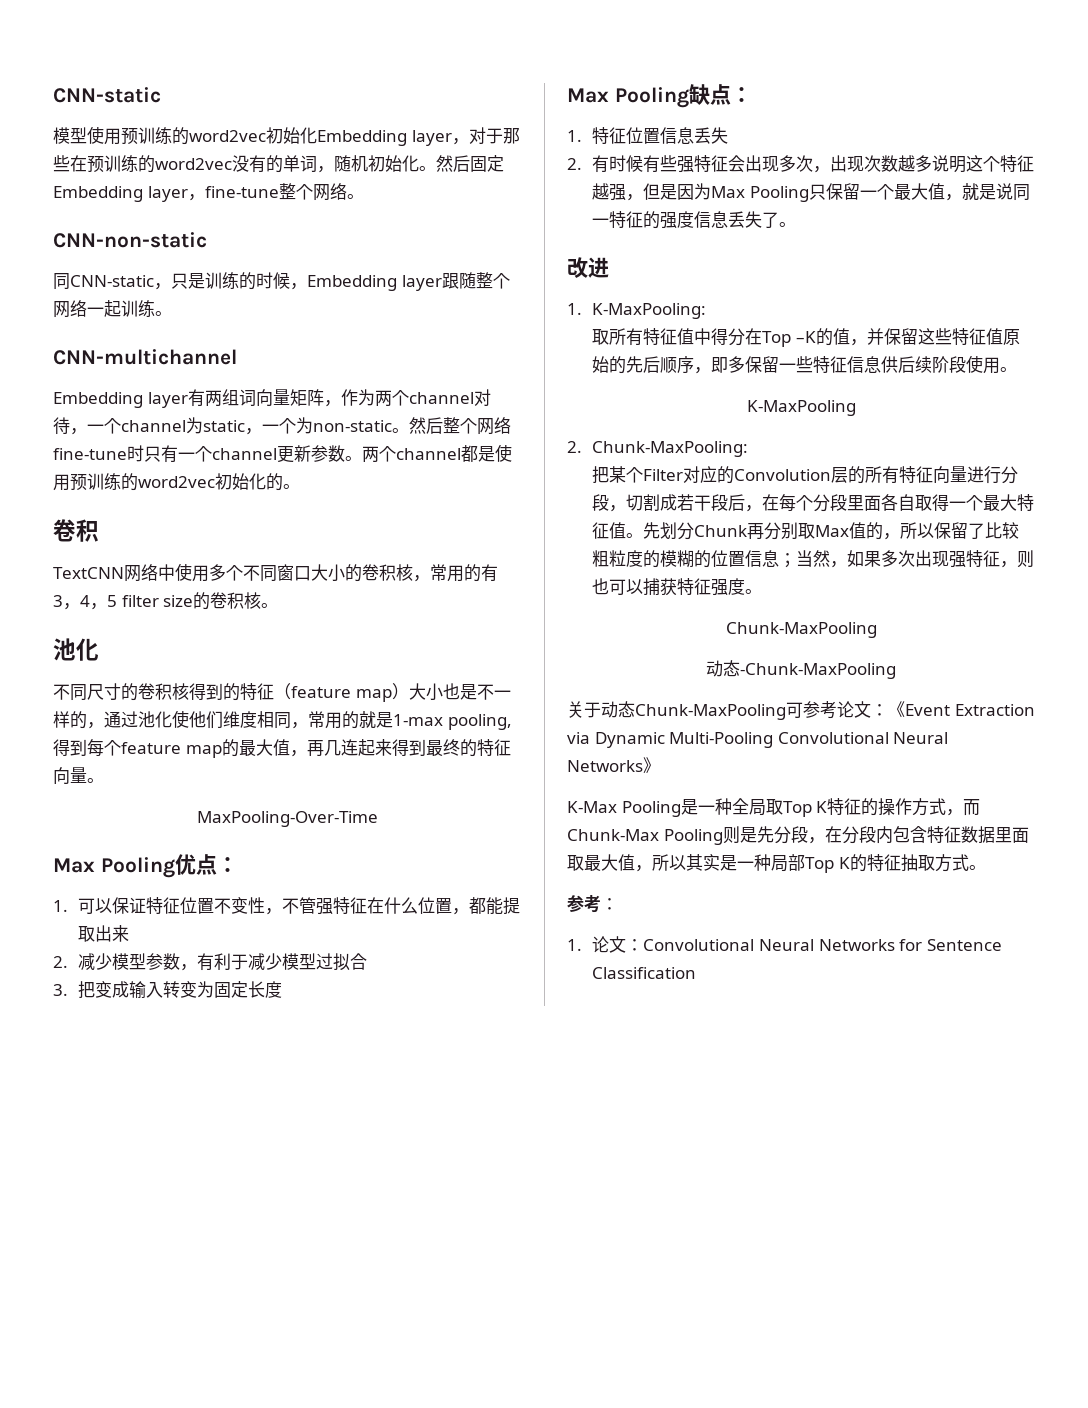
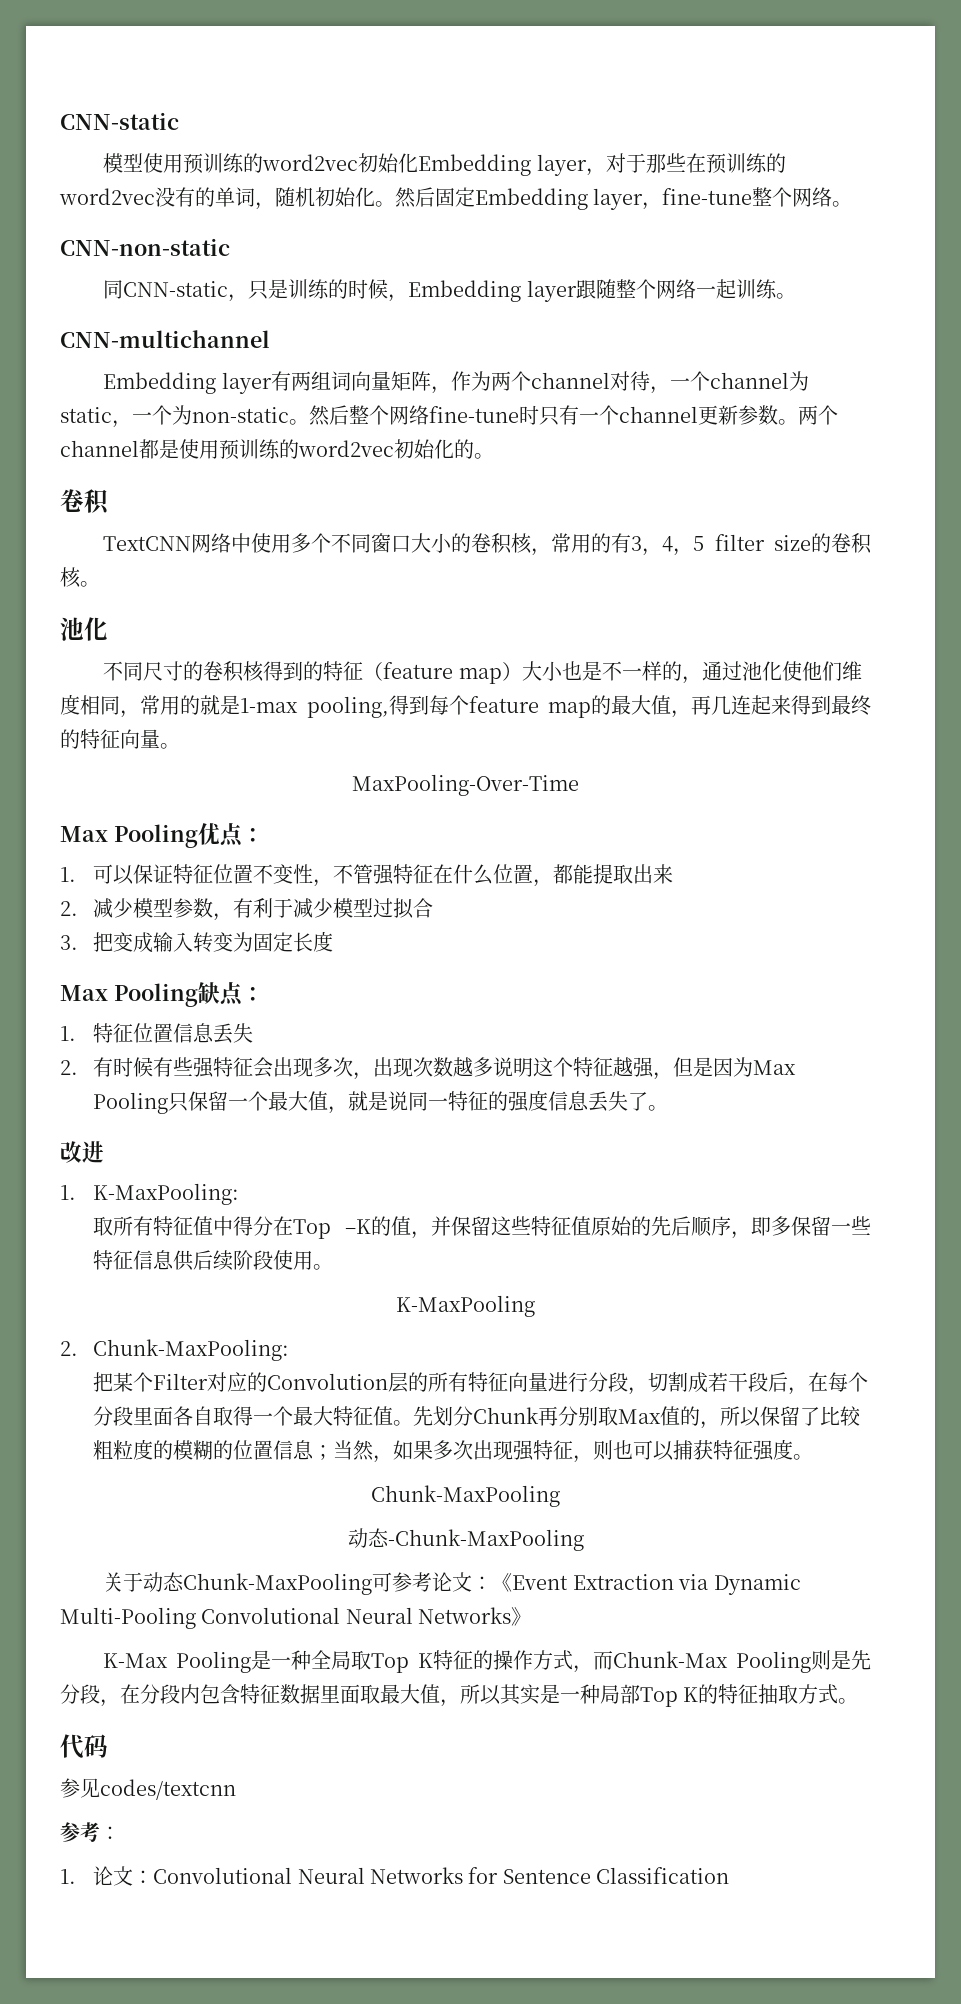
(986, 867) none -> [60,1734,108,1759] [60,1778,236,1800] // 代码 // 参见codes/textcnn

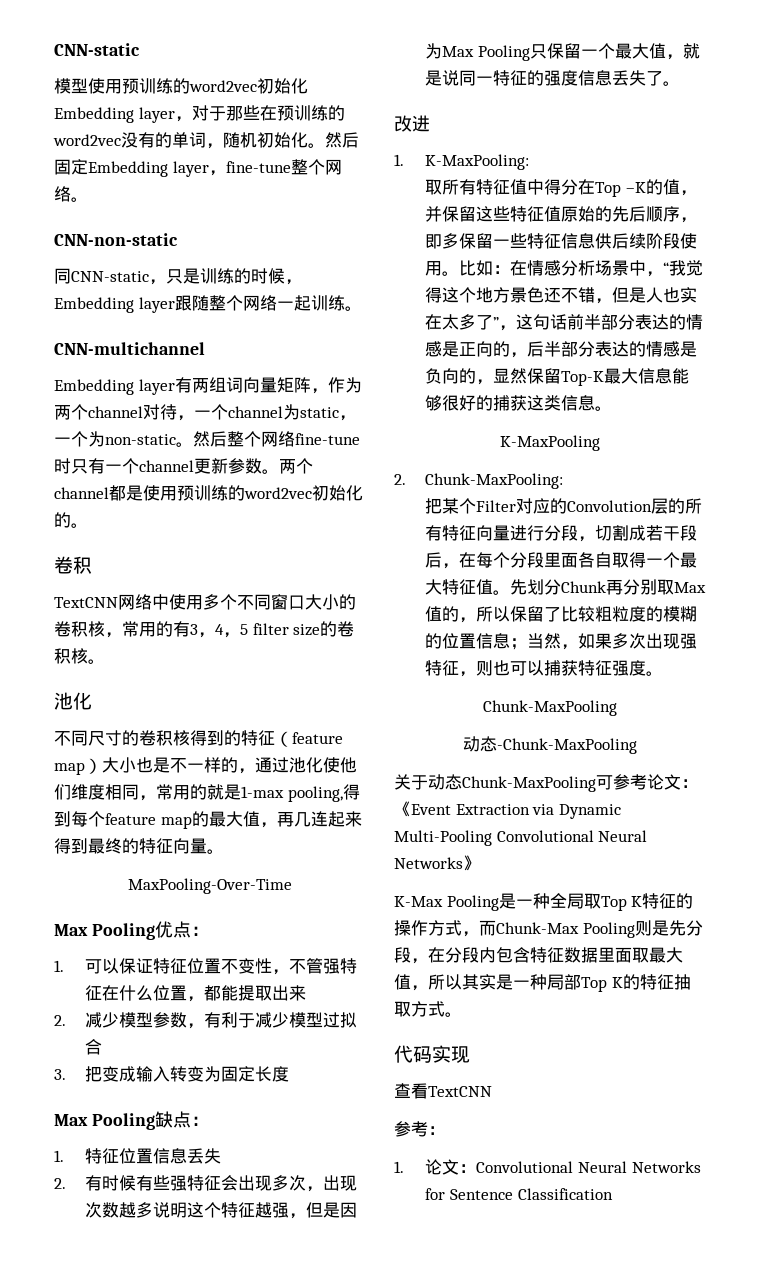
(334, 1267) none -> [459,260,704,277] [425,287,698,304] [425,314,704,331] [425,341,698,358] [425,368,690,386] [425,395,613,411] 比如：在情感分析场景中，“我觉得这个地方景色还不错，但是人也实在太多了”，这句话前半部分表达的情感是正向的，后半部分表达的情感是负向的，显然保留Top-K最大信息能够很好的捕获这类信息。
[60,1778,236,1800] // 参见codes/textcnn -> [432,1045,470,1063] [394,1083,492,1099] 实现 // 查看TextCNN

